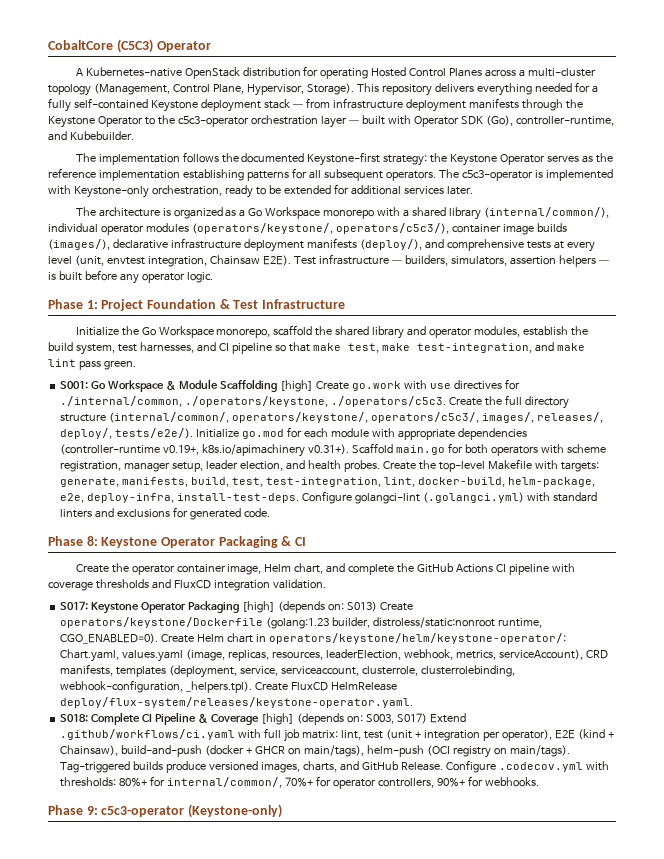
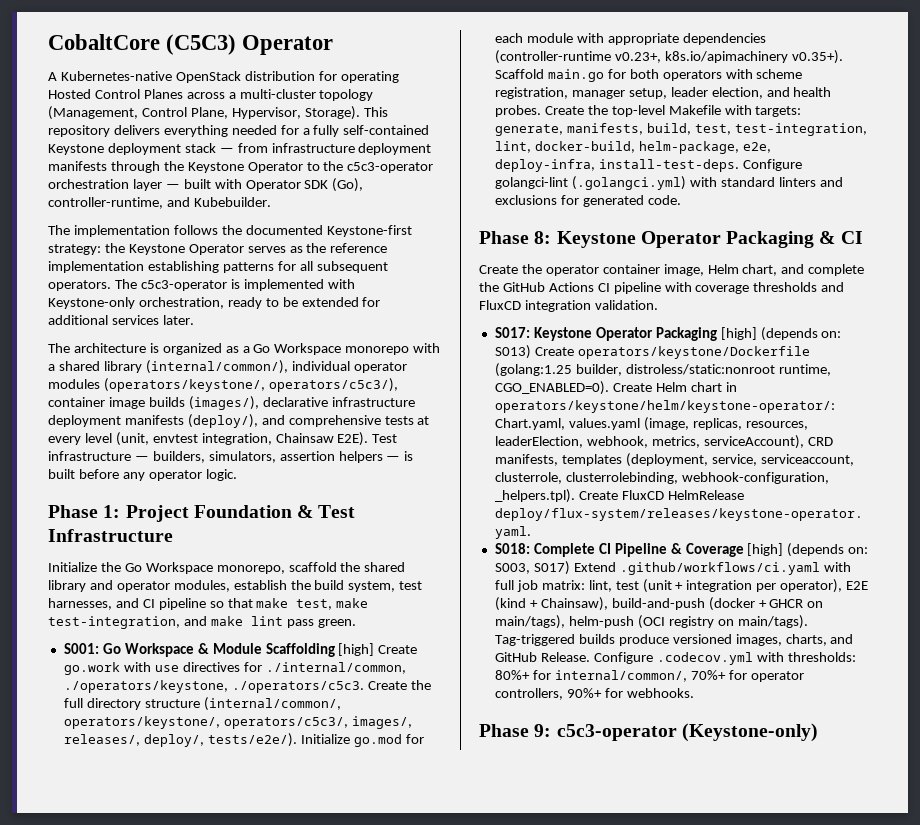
[163,444,350,457] v0.19+, k8s.io/apimachinery v0.31+). -> [614,50,843,64] v0.23+, k8s.io/apimachinery v0.35+).
[266,617,330,629] (golang:1.23 -> [494,363,572,377] (golang:1.25

